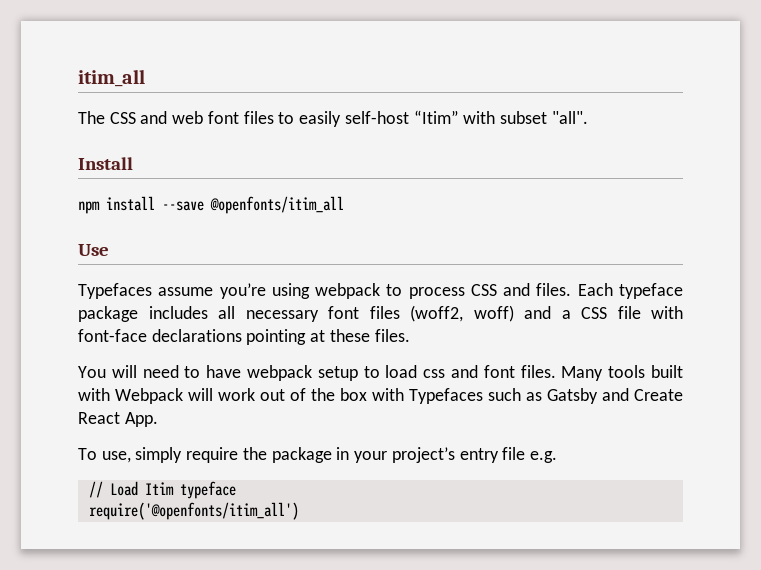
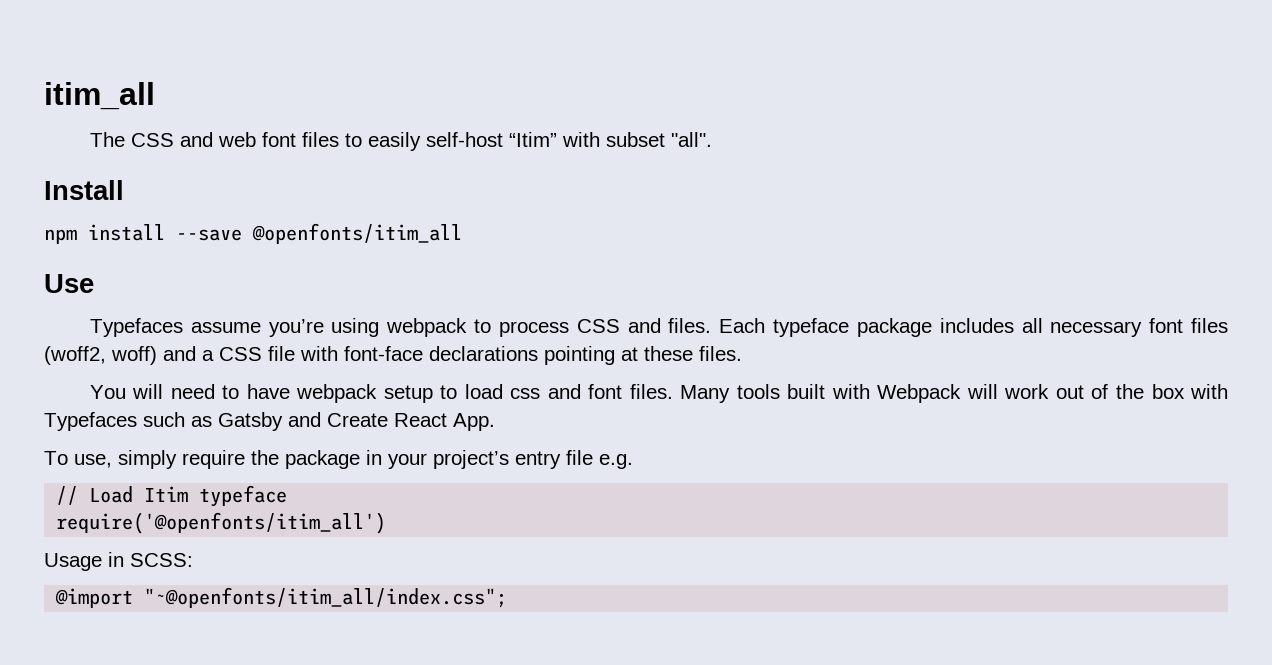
(299, 511) none -> [44,552,193,571] [55,587,508,608] // Usage in SCSS: // @import "~@openfonts/itim_all/index.css";

